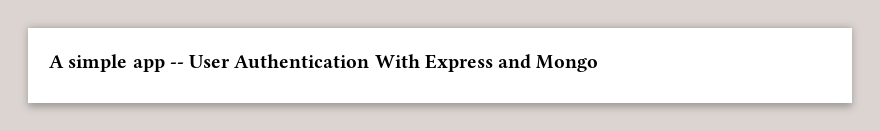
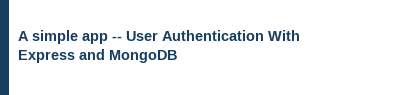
[536,55,599,72] Mongo -> [109,50,177,63] MongoDB

